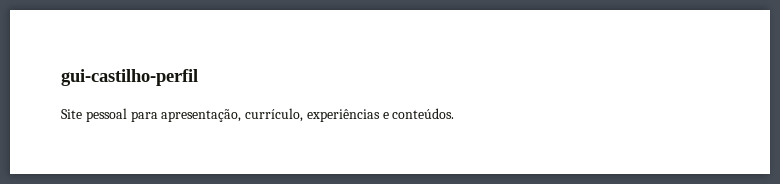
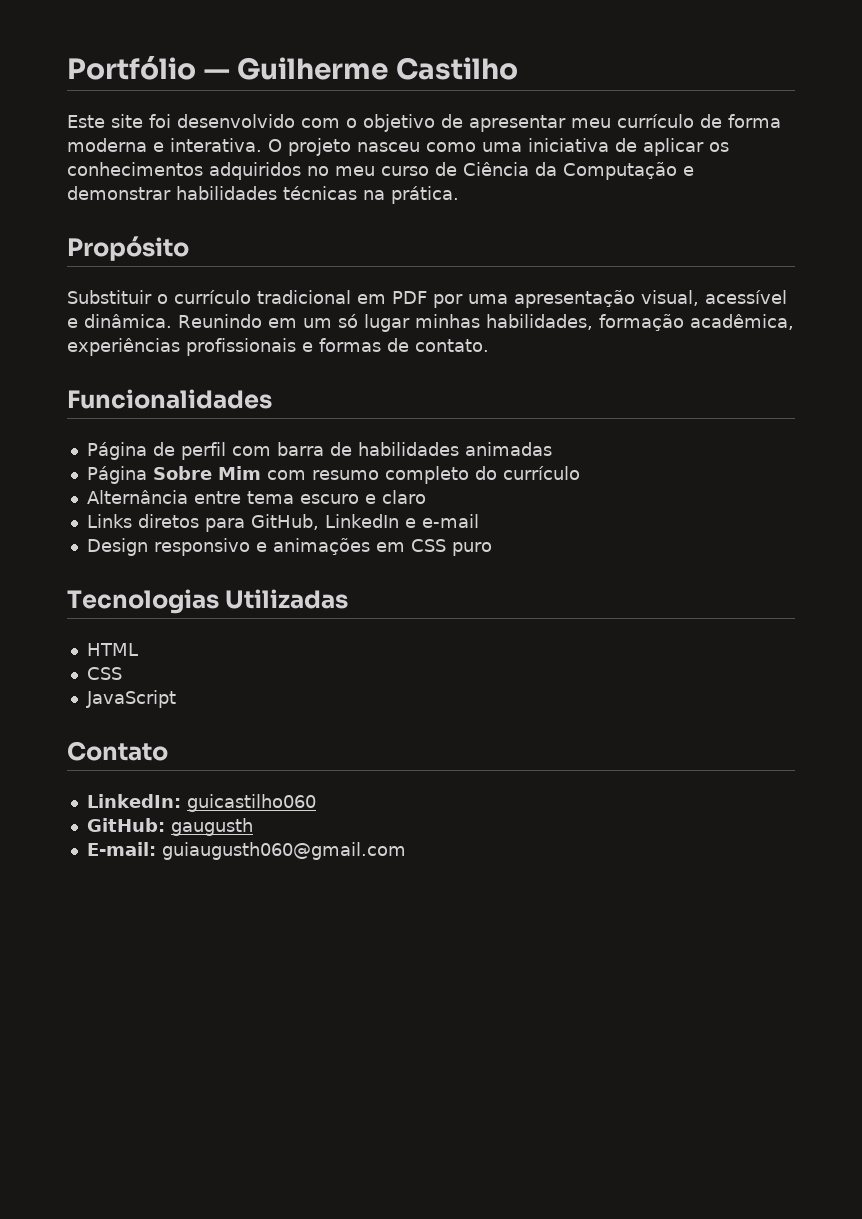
[61,69,198,86] [61,108,455,122] gui-castilho-perfil // Site pessoal para apresentação, currículo, experiências e conteúdos. -> [67,56,518,80] [67,114,781,132] [67,138,729,156] [67,162,694,180] [67,186,459,204] [67,236,189,261] [67,290,787,308] [67,314,794,332] [67,338,489,356] [67,389,272,409] [86,442,552,460] [86,466,580,484] [86,490,426,504] [86,514,479,532] [86,538,492,556] [67,589,349,614] [86,643,138,656] [86,667,122,680] [85,690,176,708] [67,741,168,761] [86,794,316,812] [86,818,253,836] [86,842,406,860] Portfólio — Guilherme Castilho // Este site foi desenvolvido com o objetivo de apresentar meu currículo de forma moderna e interativa. O projeto nasceu como uma iniciativa de aplicar os conhecimentos adquiridos no meu curso de Ciência da Computação e demonstrar habilidades técnicas na prática. // Propósito // Substituir o currículo tradicional em PDF por uma apresentação visual, acessível e dinâmica. Reunindo em um só lugar minhas habilidades, formação acadêmica, experiências profissionais e formas de contato. // Funcionalidades // Página de perfil com barra de habilidades animadas // Página Sobre Mim com resumo completo do currículo // Alternância entre tema escuro e claro // Links diretos para GitHub, LinkedIn e e-mail // Design responsivo e animações em CSS puro // Tecnologias Utilizadas // HTML // CSS // JavaScript // Contato // LinkedIn: guicastilho060 // GitHub: gaugusth // E-mail: guiaugusth060@gmail.com

